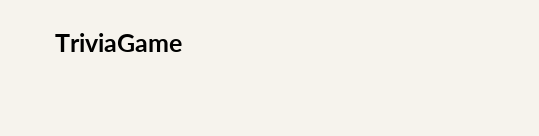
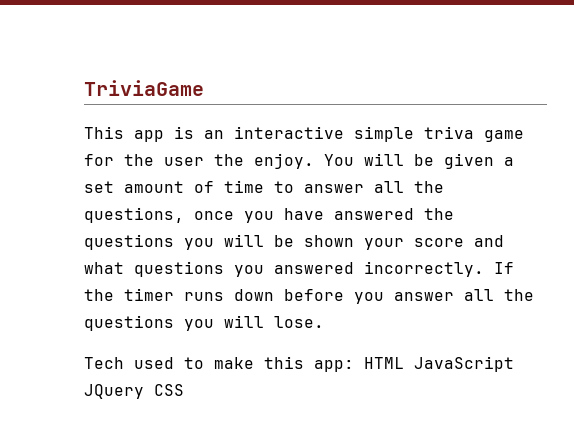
(182, 42) none -> [84,126,524,142] [84,153,514,169] [84,180,444,193] [84,207,454,223] [84,234,504,250] [84,261,514,277] [84,288,534,304] [84,315,324,331] [84,356,514,372] [84,384,184,399] // This app is an interactive simple triva game for the user the enjoy. You will be given a set amount of time to answer all the questions, once you have answered the questions you will be shown your score and what questions you answered incorrectly. If the timer runs down before you answer all the questions you will lose. // Tech used to make this app: HTML JavaScript JQuery CSS

